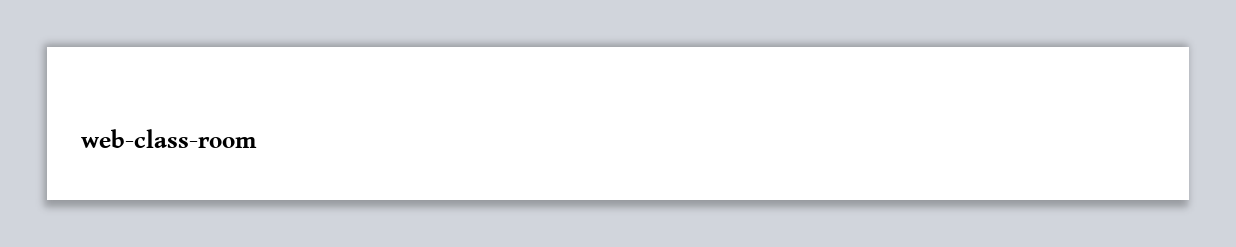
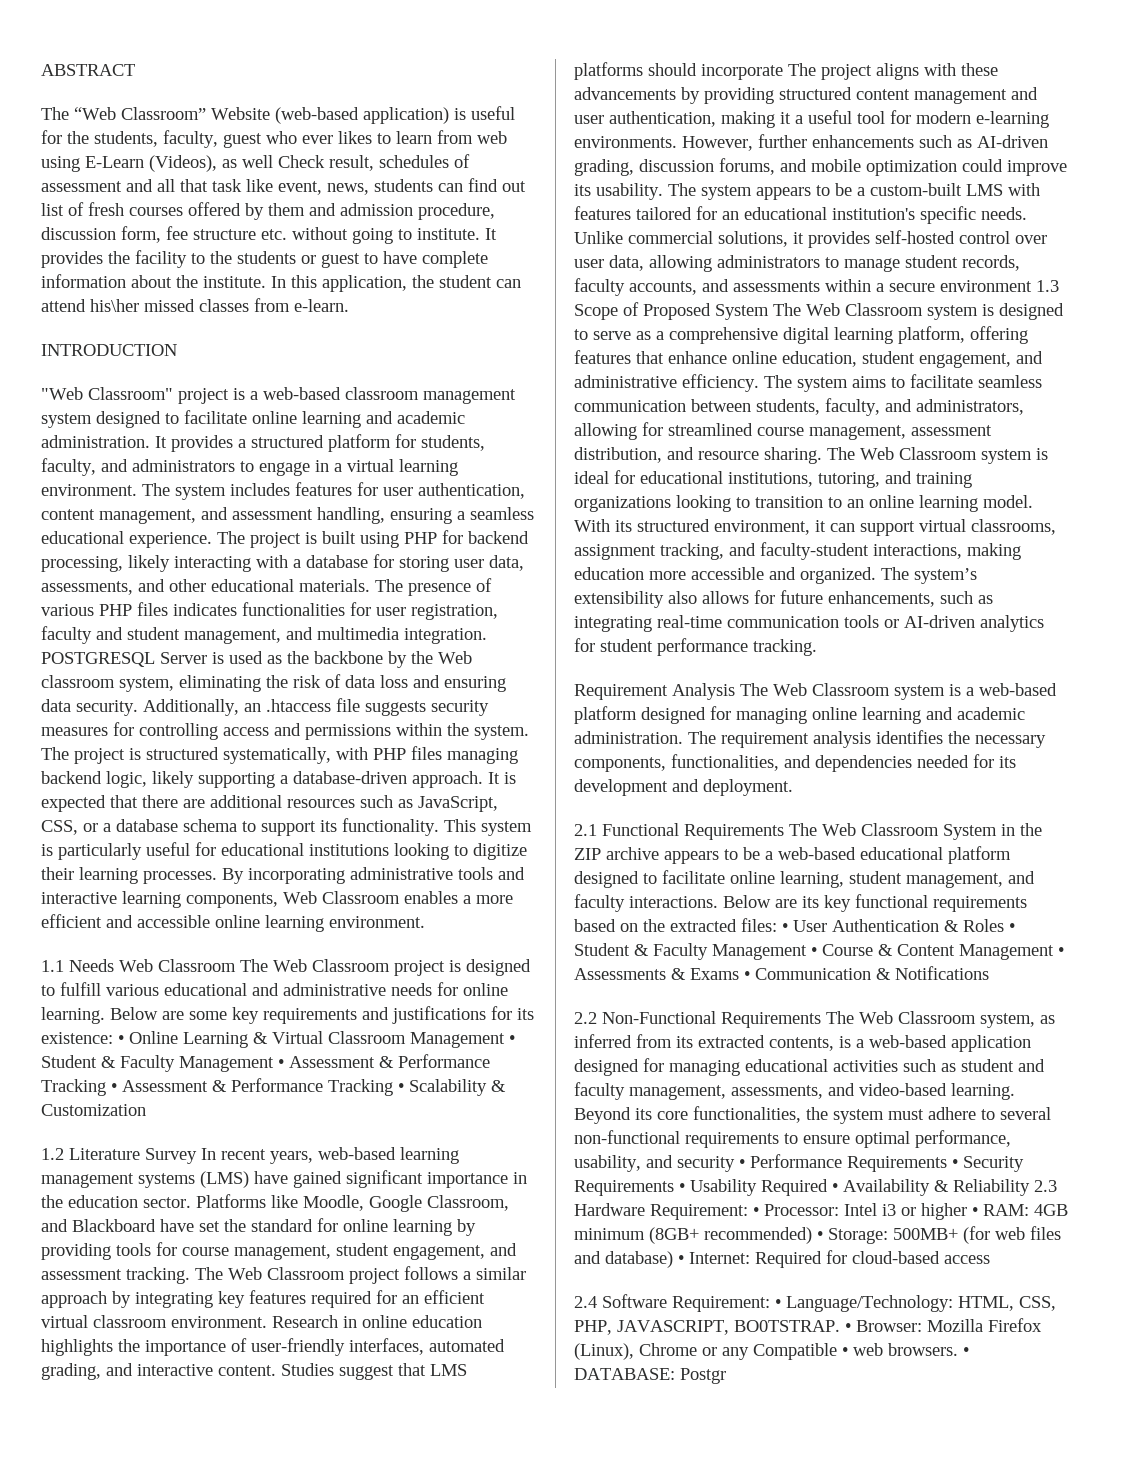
[81,129,257,148] web-class-room -> [41,64,135,76] [41,106,515,124] [41,130,507,148] [41,154,470,172] [41,178,526,195] [41,202,495,220] [41,226,497,244] [41,250,488,268] [41,274,521,292] [41,298,349,312] [41,344,177,356] [41,387,516,404] [41,410,465,428] [41,434,485,452] [41,458,458,476] [41,482,525,500] [41,507,534,524] [41,530,529,548] [41,554,524,572] [41,578,492,596] [41,602,498,620] [41,626,487,644] [41,651,472,668] [41,674,506,692] [41,698,489,716] [41,722,529,740] [41,746,518,764] [41,771,516,788] [41,795,498,812] [41,818,532,836] [41,842,527,860] [41,867,525,884] [41,891,513,908] [41,914,425,932] [41,959,531,976] [41,982,508,996] [41,1006,534,1024] [41,1031,515,1048] [41,1054,490,1072] [41,1078,506,1096] [41,1104,146,1116] [41,1147,459,1164] [41,1170,527,1188] [41,1194,509,1212] [41,1218,476,1236] [41,1242,517,1260] [41,1266,526,1284] [41,1290,485,1308] [41,1315,482,1328] [41,1338,505,1356] [41,1363,467,1380] [574,62,998,80] [574,87,1038,104] [574,110,1049,128] [574,134,1048,151] [574,158,1067,176] [574,183,1040,200] [574,206,1027,224] [574,230,1047,248] [574,255,1020,272] [574,278,1059,296] [574,302,1064,320] [574,326,1028,344] [574,350,1043,368] [574,374,1042,392] [574,398,1024,416] [574,422,992,440] [574,447,1048,464] [574,470,972,488] [574,495,1033,512] [574,519,1056,536] [574,542,1021,560] [574,567,977,584] [574,590,993,608] [574,615,1044,632] [574,638,817,656] [574,683,1057,700] [574,706,1025,724] [574,730,1046,748] [574,754,1016,772] [574,779,793,796] [574,823,1042,840] [574,846,1011,864] [574,870,1035,888] [574,894,1027,912] [574,918,1015,932] [574,943,1064,960] [574,966,989,980] [574,1011,1055,1028] [574,1034,1031,1052] [574,1058,1045,1076] [574,1082,1015,1100] [574,1106,1051,1124] [574,1130,1011,1148] [574,1154,1024,1172] [574,1179,1057,1196] [574,1203,1068,1220] [574,1226,1061,1244] [574,1250,990,1268] [574,1294,1056,1312] [574,1318,1042,1335] [574,1343,969,1360] [574,1368,726,1384] ABSTRACT // The “Web Classroom” Website (web-based application) is useful for the students, faculty, guest who ever likes to learn from web using E-Learn (Videos), as well Check result, schedules of assessment and all that task like event, news, students can find out list of fresh courses offered by them and admission procedure, discussion form, fee structure etc. without going to institute. It provides the facility to the students or guest to have complete information about the institute. In this application, the student can attend his\her missed classes from e-learn. // INTRODUCTION // "Web Classroom" project is a web-based classroom management system designed to facilitate online learning and academic administration. It provides a structured platform for students, faculty, and administrators to engage in a virtual learning environment. The system includes features for user authentication, content management, and assessment handling, ensuring a seamless educational experience. The project is built using PHP for backend processing, likely interacting with a database for storing user data, assessments, and other educational materials. The presence of various PHP files indicates functionalities for user registration, faculty and student management, and multimedia integration. POSTGRESQL Server is used as the backbone by the Web classroom system, eliminating the risk of data loss and ensuring data security. Additionally, an .htaccess file suggests security measures for controlling access and permissions within the system. The project is structured systematically, with PHP files managing backend logic, likely supporting a database-driven approach. It is expected that there are additional resources such as JavaScript, CSS, or a database schema to support its functionality. This system is particularly useful for educational institutions looking to digitize their learning processes. By incorporating administrative tools and interactive learning components, Web Classroom enables a more efficient and accessible online learning environment. // 1.1 Needs Web Classroom The Web Classroom project is designed to fulfill various educational and administrative needs for online learning. Below are some key requirements and justifications for its existence: • Online Learning & Virtual Classroom Management • Student & Faculty Management • Assessment & Performance Tracking • Assessment & Performance Tracking • Scalability & Customization // 1.2 Literature Survey In recent years, web-based learning management systems (LMS) have gained significant importance in the education sector. Platforms like Moodle, Google Classroom, and Blackboard have set the standard for online learning by providing tools for course management, student engagement, and assessment tracking. The Web Classroom project follows a similar approach by integrating key features required for an efficient virtual classroom environment. Research in online education highlights the importance of user-friendly interfaces, automated grading, and interactive content. Studies suggest that LMS platforms should incorporate The project aligns with these advancements by providing structured content management and user authentication, making it a useful tool for modern e-learning environments. However, further enhancements such as AI-driven grading, discussion forums, and mobile optimization could improve its usability. The system appears to be a custom-built LMS with features tailored for an educational institution's specific needs. Unlike commercial solutions, it provides self-hosted control over user data, allowing administrators to manage student records, faculty accounts, and assessments within a secure environment 1.3 Scope of Proposed System The Web Classroom system is designed to serve as a comprehensive digital learning platform, offering features that enhance online education, student engagement, and administrative efficiency. The system aims to facilitate seamless communication between students, faculty, and administrators, allowing for streamlined course management, assessment distribution, and resource sharing. The Web Classroom system is ideal for educational institutions, tutoring, and training organizations looking to transition to an online learning model. With its structured environment, it can support virtual classrooms, assignment tracking, and faculty-student interactions, making education more accessible and organized. The system’s extensibility also allows for future enhancements, such as integrating real-time communication tools or AI-driven analytics for student performance tracking. // Requirement Analysis The Web Classroom system is a web-based platform designed for managing online learning and academic administration. The requirement analysis identifies the necessary components, functionalities, and dependencies needed for its development and deployment. // 2.1 Functional Requirements The Web Classroom System in the ZIP archive appears to be a web-based educational platform designed to facilitate online learning, student management, and faculty interactions. Below are its key functional requirements based on the extracted files: • User Authentication & Roles • Student & Faculty Management • Course & Content Management • Assessments & Exams • Communication & Notifications // 2.2 Non-Functional Requirements The Web Classroom system, as inferred from its extracted contents, is a web-based application designed for managing educational activities such as student and faculty management, assessments, and video-based learning. Beyond its core functionalities, the system must adhere to several non-functional requirements to ensure optimal performance, usability, and security • Performance Requirements • Security Requirements • Usability Required • Availability & Reliability 2.3 Hardware Requirement: • Processor: Intel i3 or higher • RAM: 4GB minimum (8GB+ recommended) • Storage: 500MB+ (for web files and database) • Internet: Required for cloud-based access // 2.4 Software Requirement: • Language/Technology: HTML, CSS, PHP, JAVASCRIPT, BO0TSTRAP. • Browser: Mozilla Firefox (Linux), Chrome or any Compatible • web browsers. • DATABASE: Postgr

